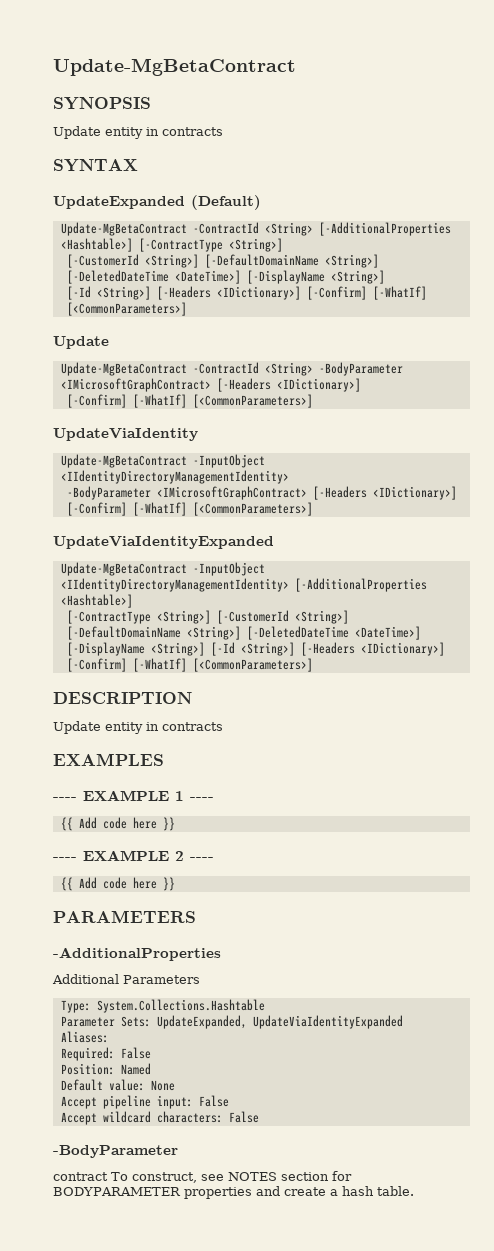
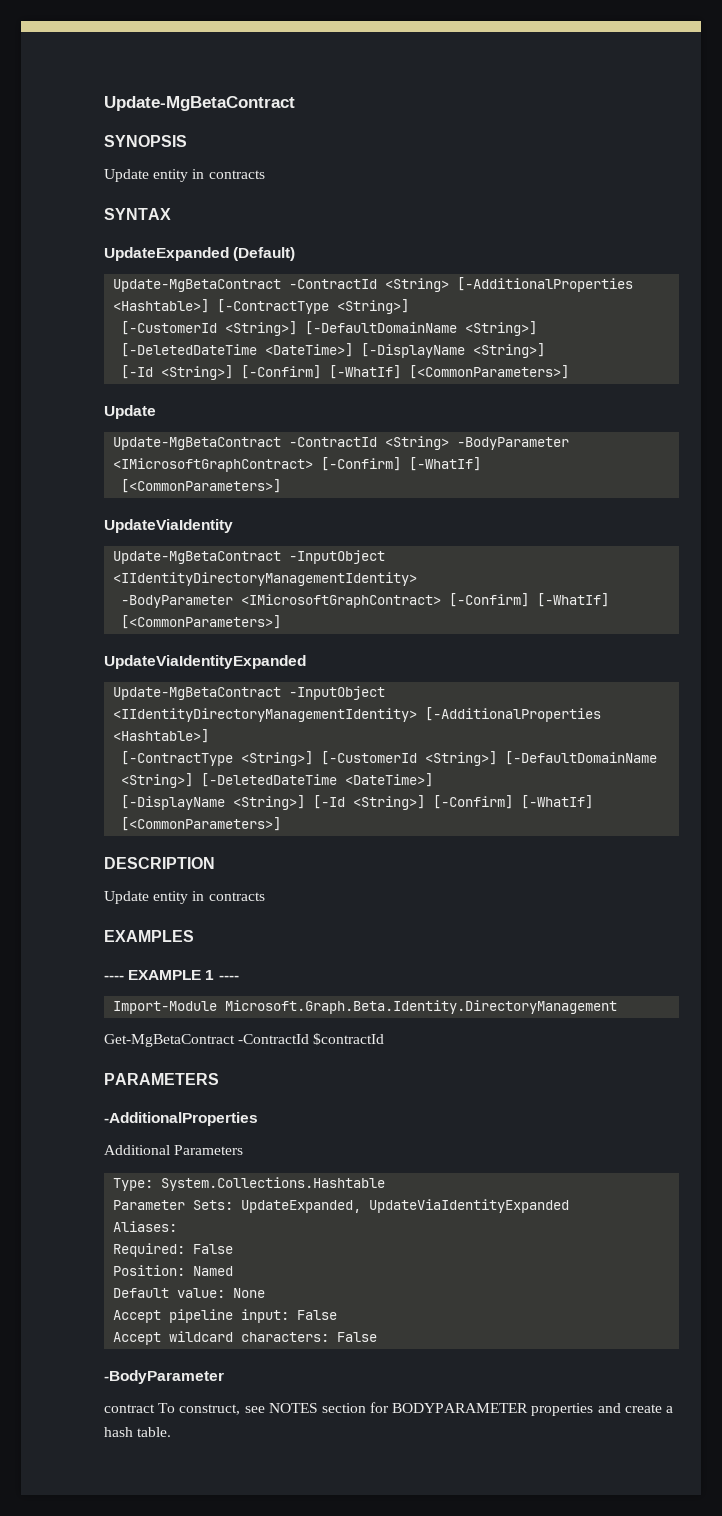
[156,286,301,300] [-Headers <IDictionary>] -> (234, 372) none
[216,378,361,392] [66,394,187,408] [-Headers <IDictionary>] // [-Confirm] [-WhatIf] -> [321,457,482,471] [-Confirm] [-WhatIf] //
[312,486,457,500] [-Headers <IDictionary>] -> (442, 601) none
[300,642,445,656] [-Headers <IDictionary>] -> (426, 802) none
[60,817,175,831] [53,850,214,861] [60,877,175,891] {{ Add code here }} // ---- EXAMPLE 2 ---- // {{ Add code here }} -> [113,1000,618,1014] [104,1033,385,1047] Import-Module Microsoft.Graph.Beta.Identity.DirectoryManagement // Get-MgBetaContract -ContractId $contractId

